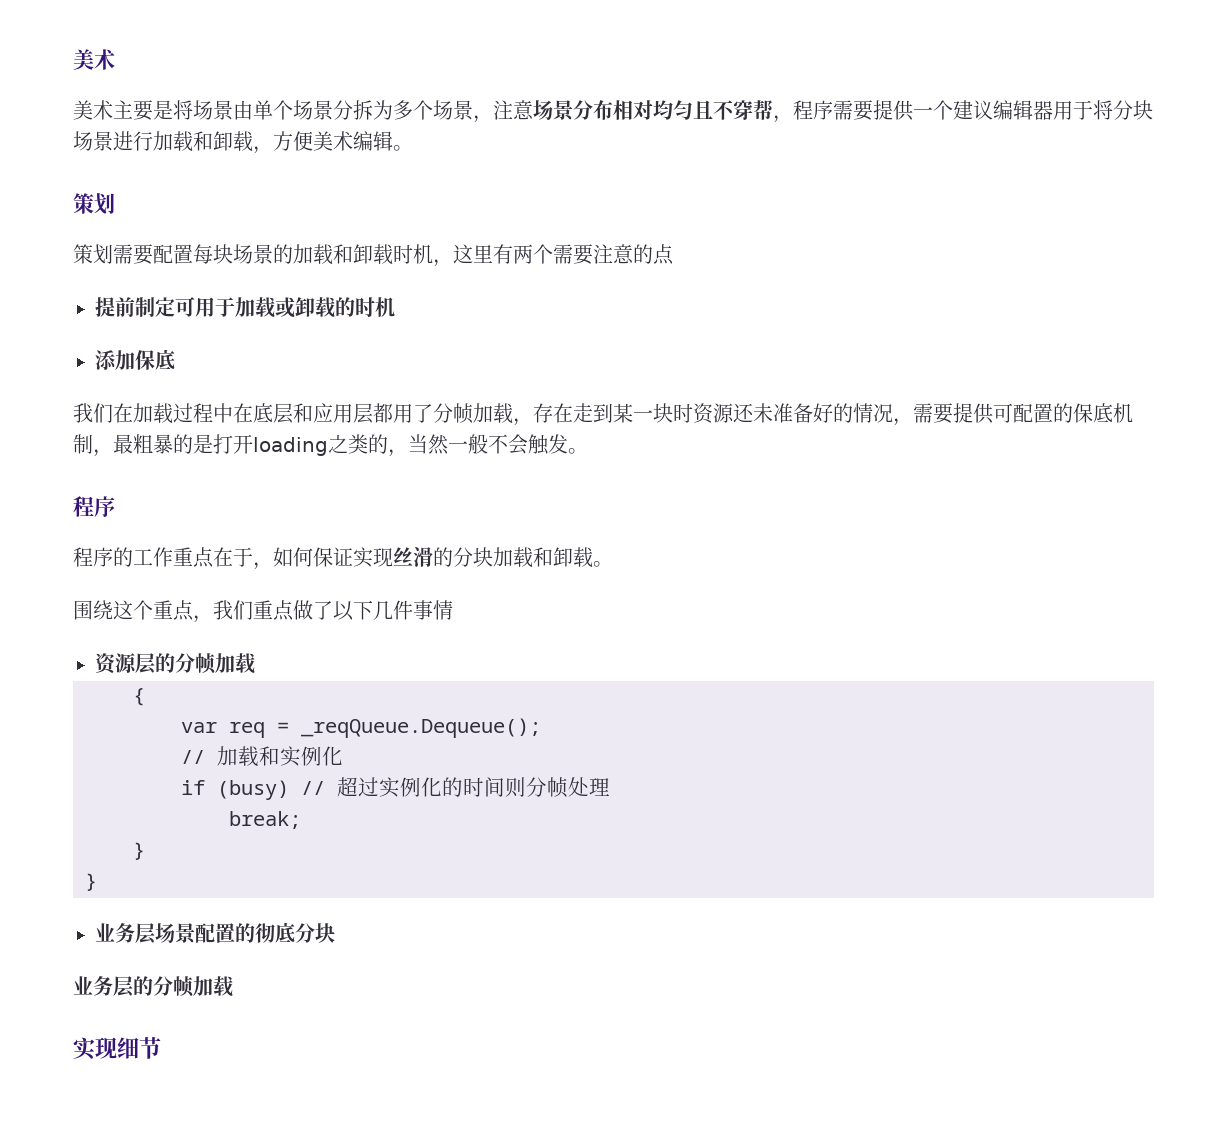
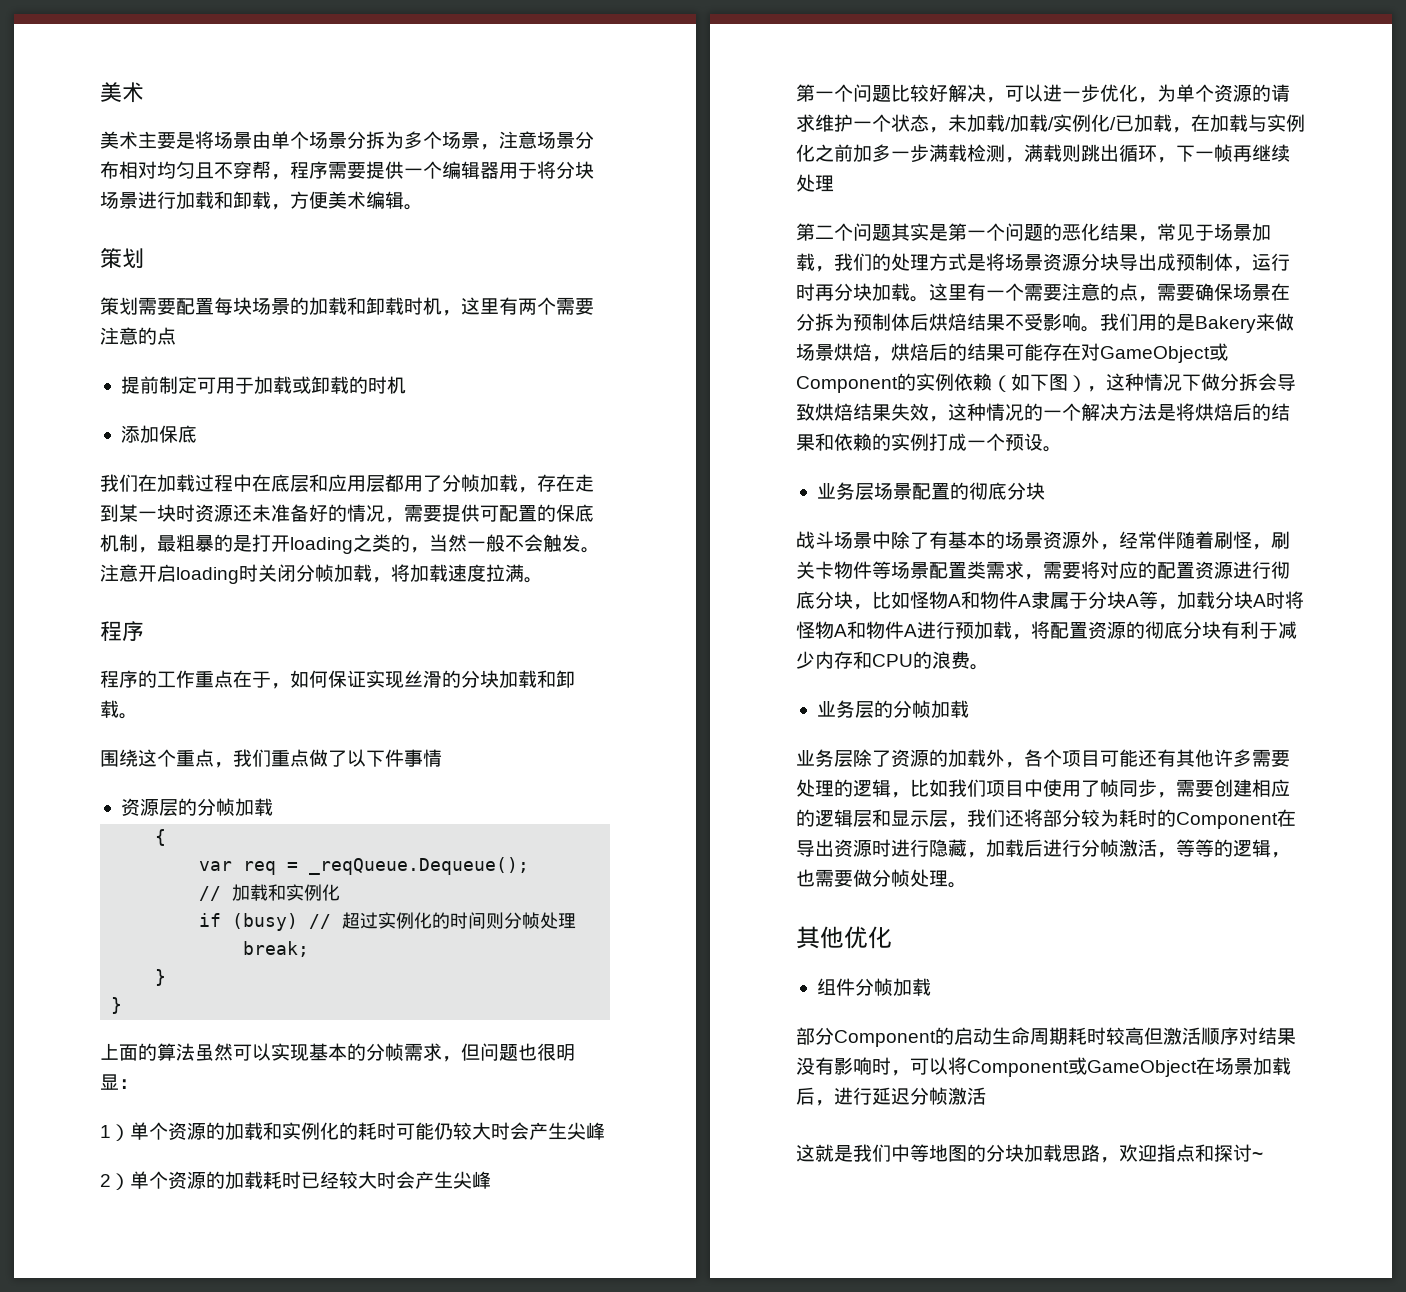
[953,100,993,120] 建议 -> (442, 170) none
(588, 451) none -> [100,564,543,584] 注意开启loading时关闭分帧加载，将加载速度拉满。
[373,601,393,620] 几 -> (385, 758) none
(97, 882) none -> [100,1043,575,1062] [100,1074,138,1090] [100,1122,605,1141] [100,1171,491,1190] [796,84,1290,103] [796,114,1305,133] [796,144,1290,163] [796,174,834,192] [796,223,1271,242] [796,253,1290,272] [796,283,1290,302] [796,313,1294,333] [796,343,1228,363] [796,373,1296,393] [796,403,1290,422] [796,433,1062,452] // 上面的算法虽然可以实现基本的分帧需求，但问题也很明显： // 1）单个资源的加载和实例化的耗时可能仍较大时会产生尖峰 // 2）单个资源的加载耗时已经较大时会产生尖峰 // 第一个问题比较好解决，可以进一步优化，为单个资源的请求维护一个状态，未加载/加载/实例化/已加载，在加载与实例化之前加多一步满载检测，满载则跳出循环，下一帧再继续处理 // 第二个问题其实是第一个问题的恶化结果，常见于场景加载，我们的处理方式是将场景资源分块导出成预制体，运行时再分块加载。这里有一个需要注意的点，需要确保场景在分拆为预制体后烘焙结果不受影响。我们用的是Bakery来做场景烘焙，烘焙后的结果可能存在对GameObject或Component的实例依赖（如下图），这种情况下做分拆会导致烘焙结果失效，这种情况的一个解决方法是将烘焙后的结果和依赖的实例打成一个预设。
[73,976,234,997] [73,1037,161,1060] 业务层的分帧加载 // 实现细节 -> [796,531,1290,550] [796,561,1290,580] [796,591,1304,610] [796,621,1297,640] [796,651,989,670] [816,700,969,718] [796,749,1290,768] [796,779,1290,798] [796,809,1296,829] [796,839,1290,858] [796,869,967,888] [796,926,892,949] [816,978,931,996] [796,1027,1296,1047] [796,1057,1291,1077] [796,1087,986,1106] [796,1144,1263,1163] 战斗场景中除了有基本的场景资源外，经常伴随着刷怪，刷关卡物件等场景配置类需求，需要将对应的配置资源进行彻底分块，比如怪物A和物件A隶属于分块A等，加载分块A时将怪物A和物件A进行预加载，将配置资源的彻底分块有利于减少内存和CPU的浪费。 // 业务层的分帧加载 // 业务层除了资源的加载外，各个项目可能还有其他许多需要处理的逻辑，比如我们项目中使用了帧同步，需要创建相应的逻辑层和显示层，我们还将部分较为耗时的Component在导出资源时进行隐藏，加载后进行分帧激活，等等的逻辑，也需要做分帧处理。 // 其他优化 // 组件分帧加载 // 部分Component的启动生命周期耗时较高但激活顺序对结果没有影响时，可以将Component或GameObject在场景加载后，进行延迟分帧激活 // 这就是我们中等地图的分块加载思路，欢迎指点和探讨~

